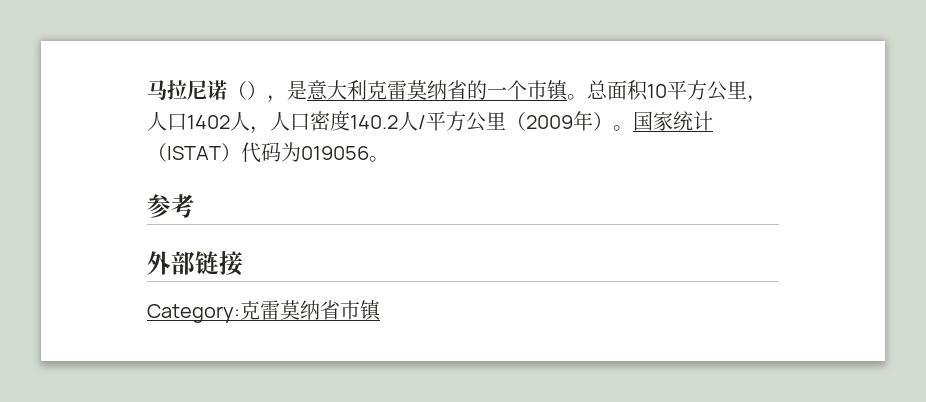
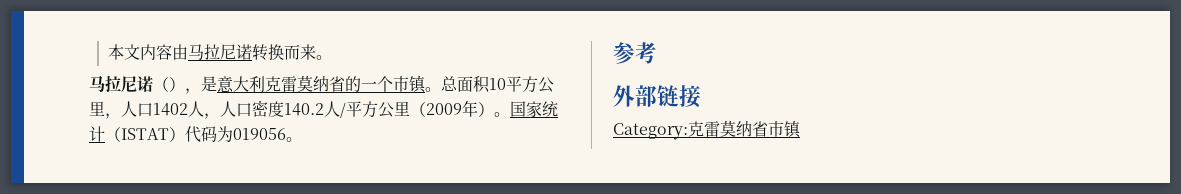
(147, 90) none -> [108,44,333,61] 本文内容由马拉尼诺转换而来。 //

